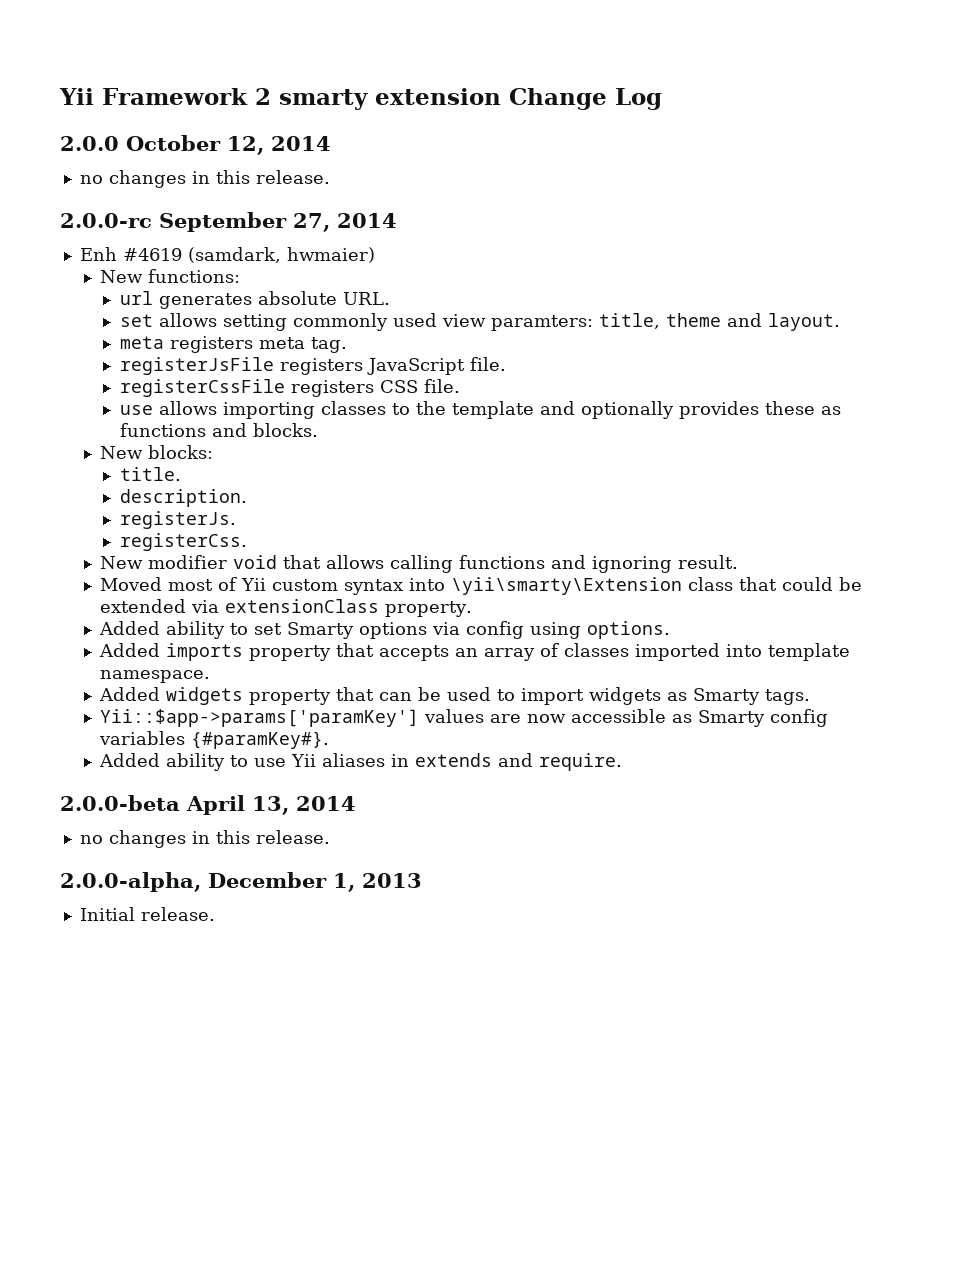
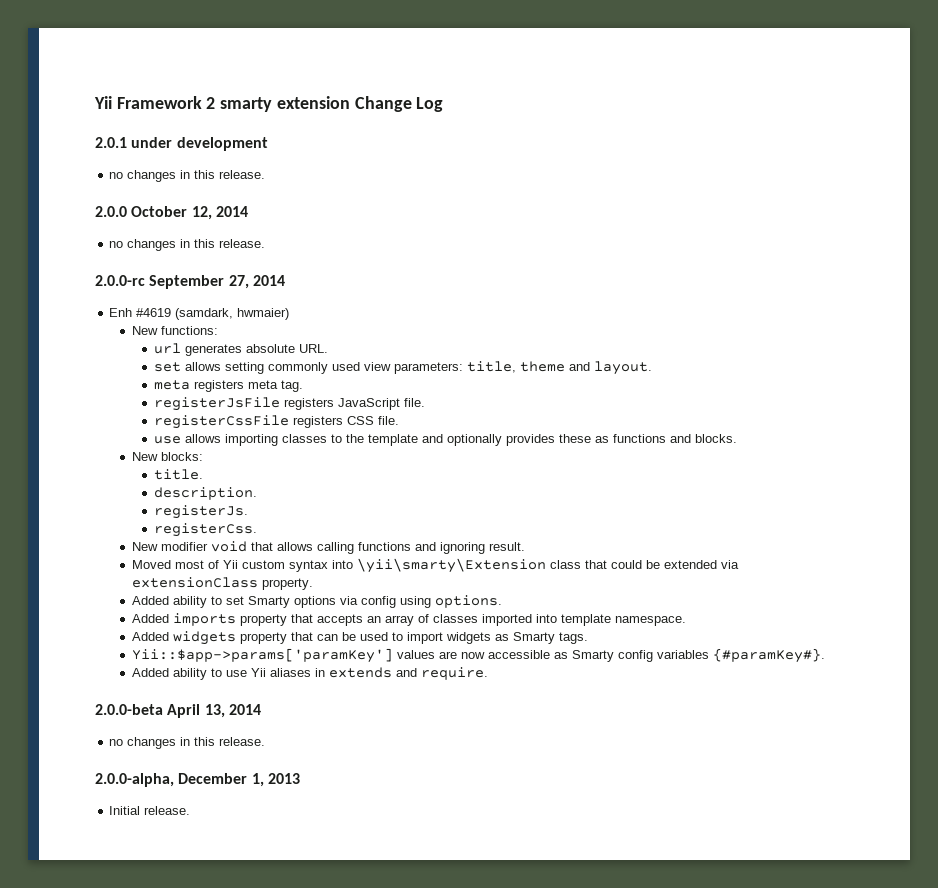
(662, 99) none -> [95,137,268,151] [109,170,266,182] // 2.0.1 under development // no changes in this release.
[490,315,593,331] paramters: -> [393,362,463,374] parameters:

